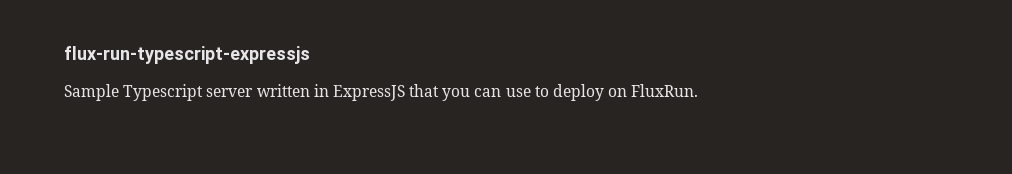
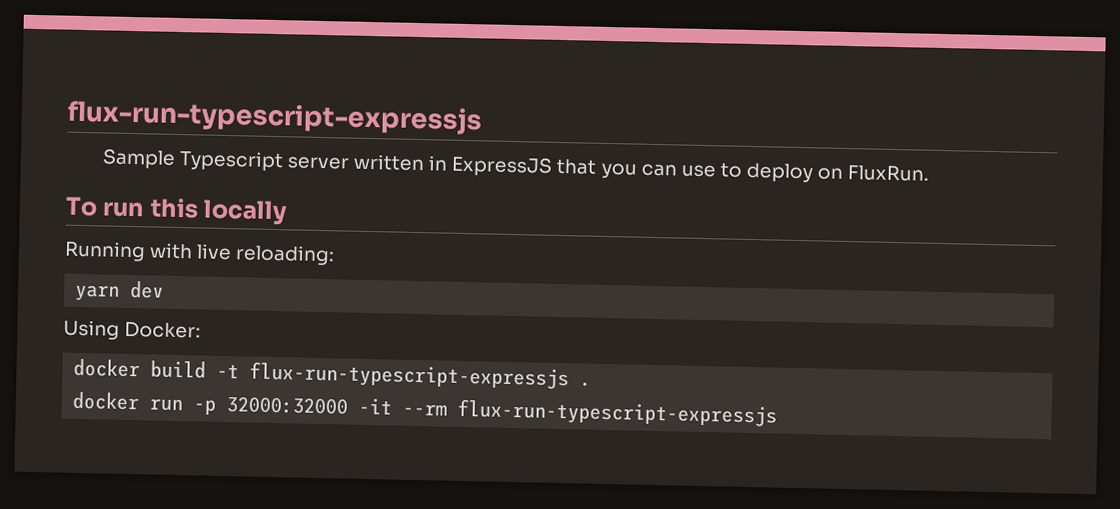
(699, 90) none -> [65,196,289,226] [64,240,336,266] [74,281,165,302] [63,319,202,340] [73,358,592,391] [72,391,778,428] // To run this locally // Running with live reloading: // yarn dev // Using Docker: // docker build -t flux-run-typescript-expressjs . // docker run -p 32000:32000 -it --rm flux-run-typescript-expressjs

